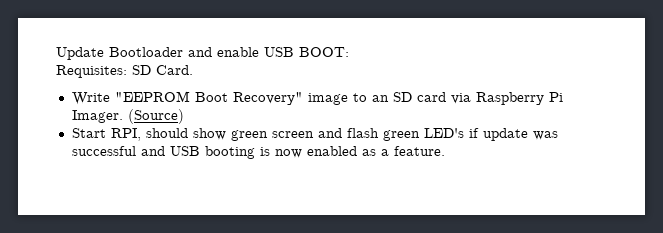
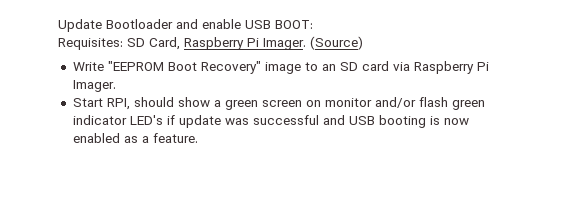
[156,65,193,75] Card. -> [149,36,363,50] Card, Raspberry Pi Imager. (Source)
[127,109,184,124] (Source) -> (116, 86) none
(226, 134) none -> [213,100,221,107] a
[317,128,342,138] and -> [305,97,416,108] on monitor and/or
(420, 135) none -> [72,115,127,125] indicator

